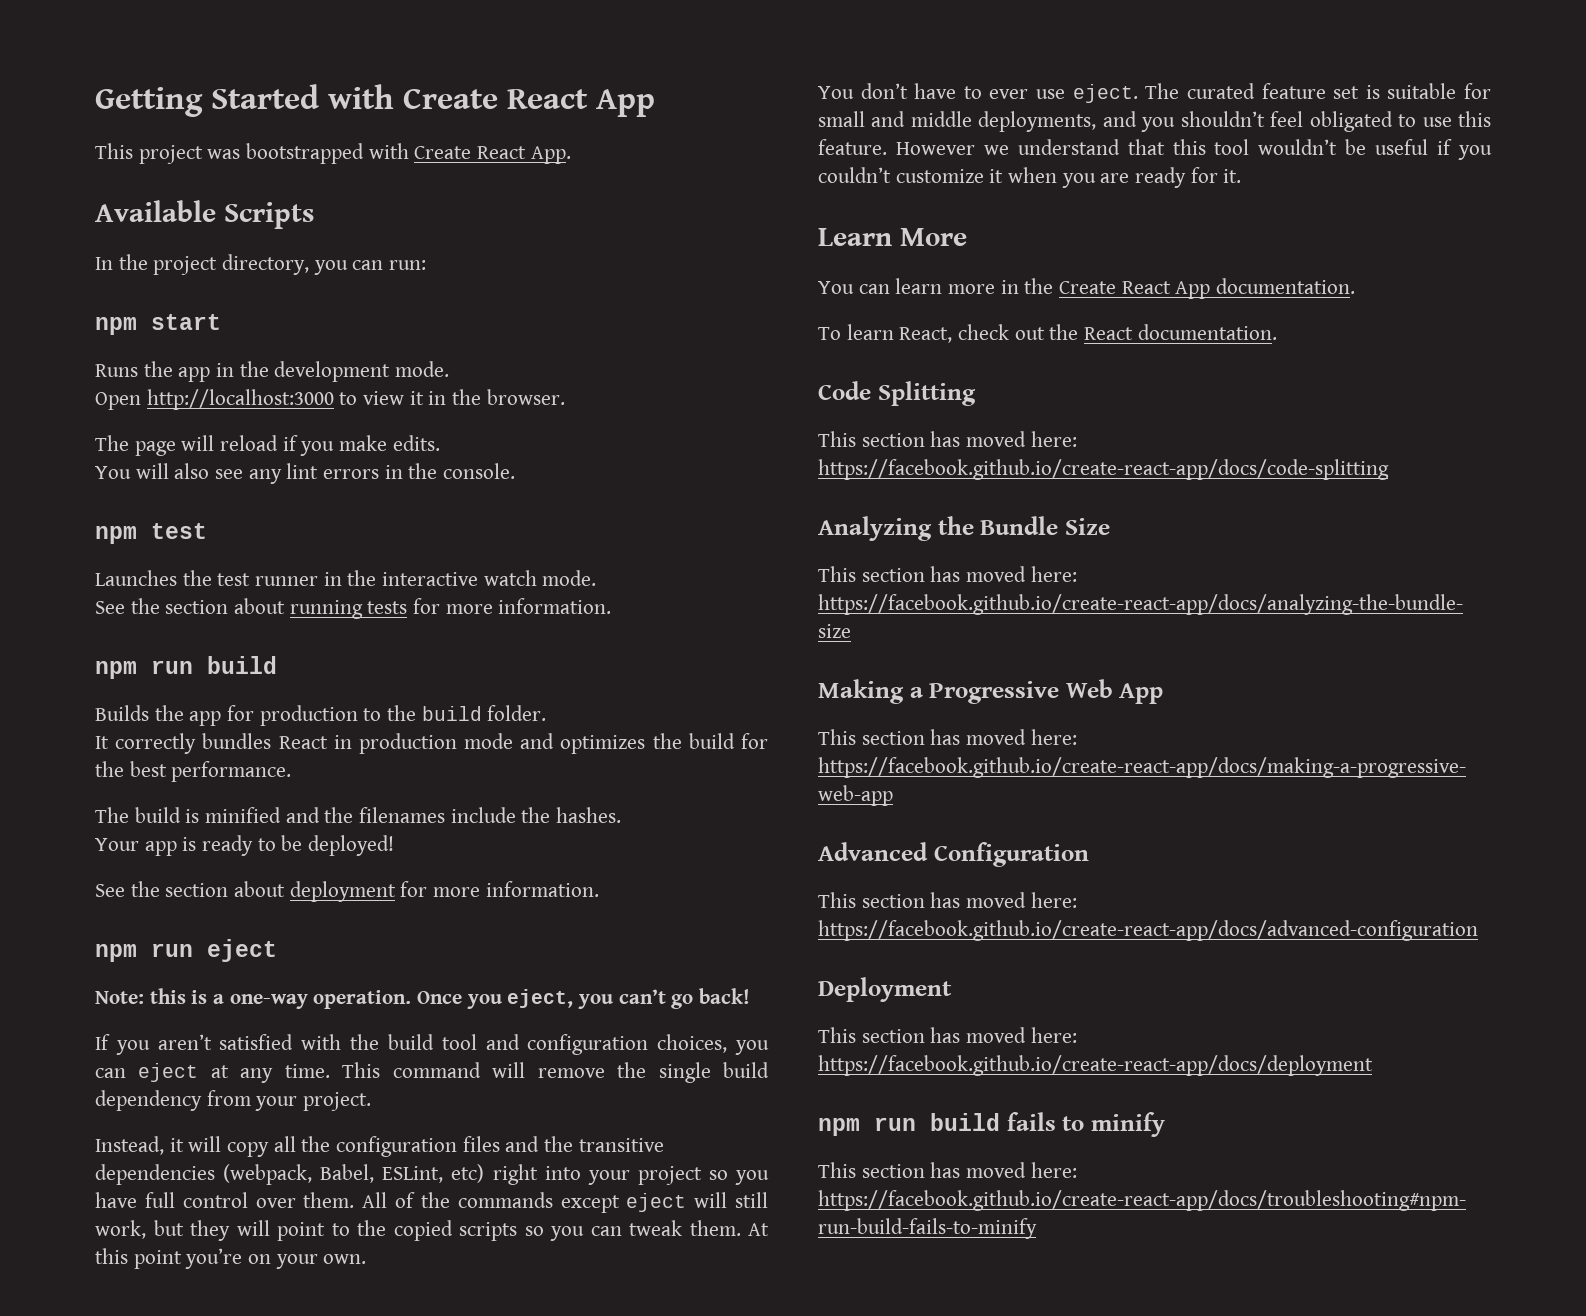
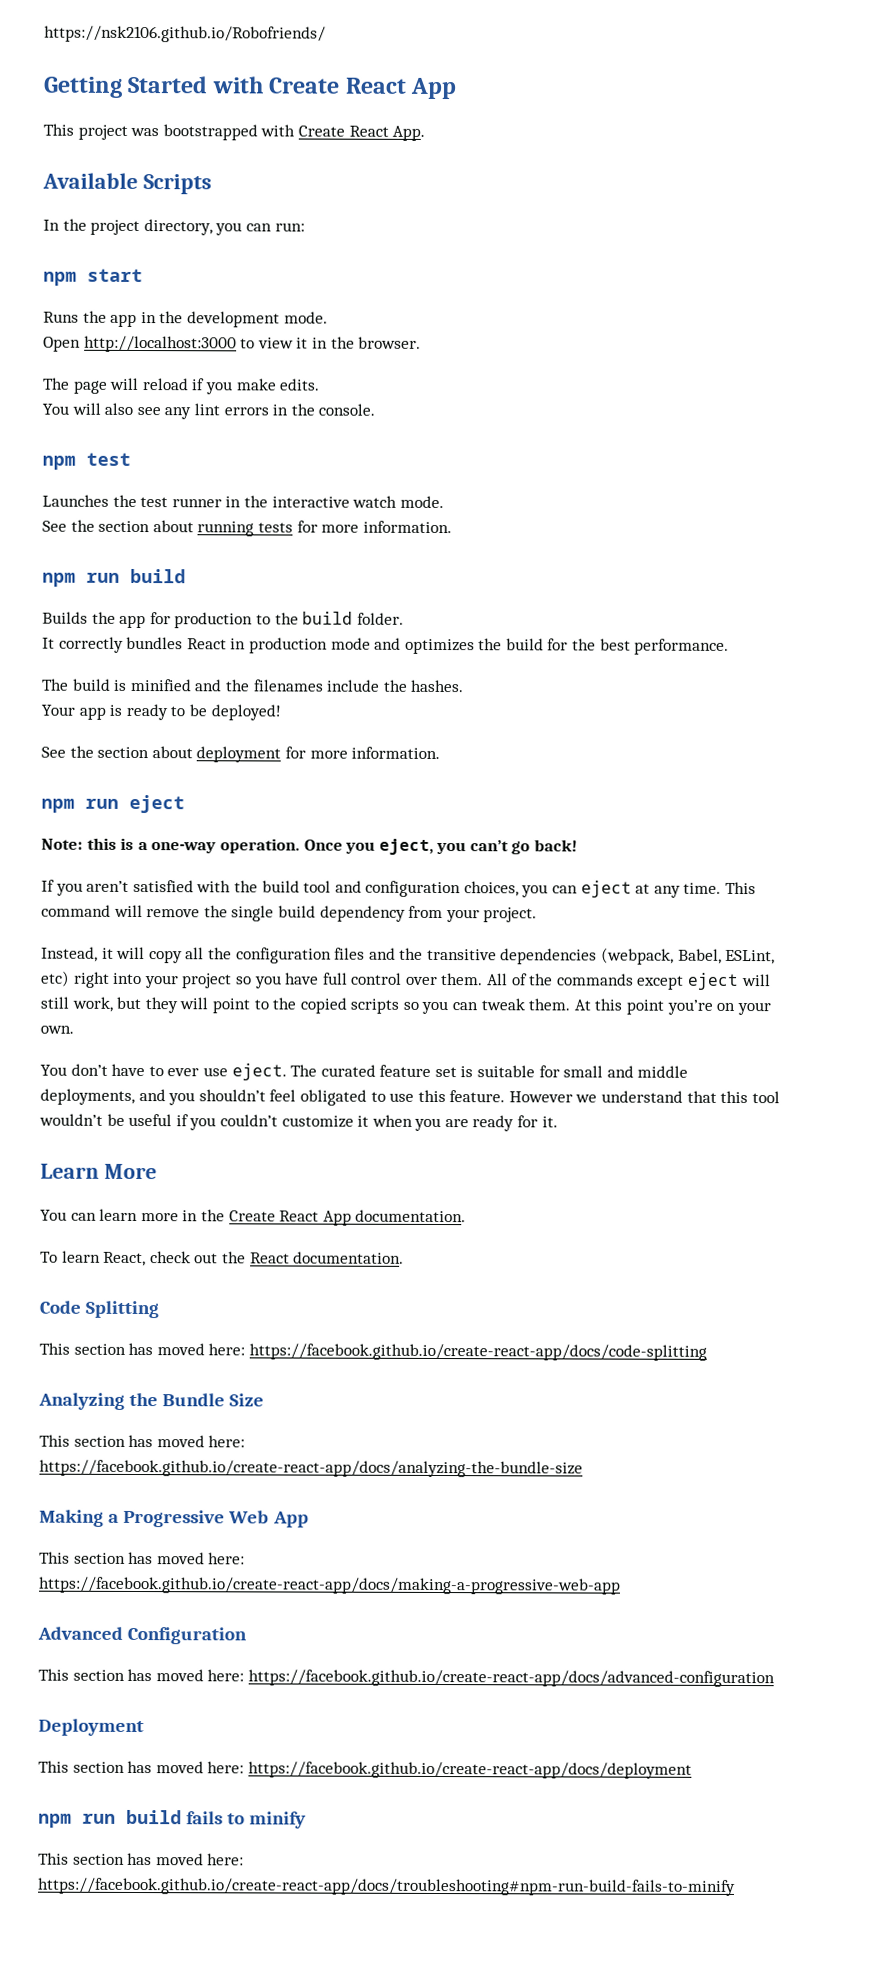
(95, 102) none -> [44,25,326,43] https://nsk2106.github.io/Robofriends/ //

